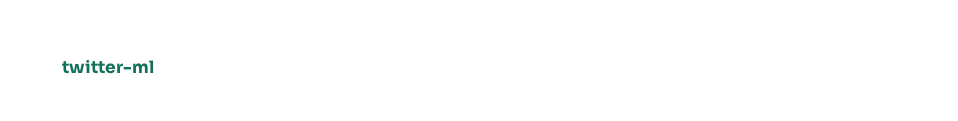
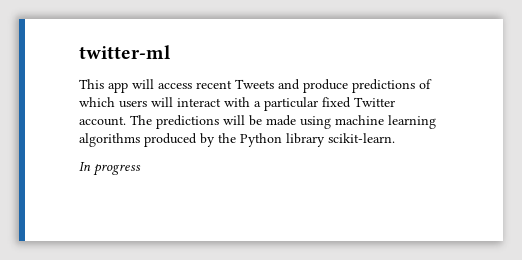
(154, 66) none -> [79,79,432,93] [79,97,395,111] [79,115,436,129] [79,133,395,147] [79,162,141,176] // This app will access recent Tweets and produce predictions of which users will interact with a particular fixed Twitter account. The predictions will be made using machine learning algorithms produced by the Python library scikit-learn. // In progress

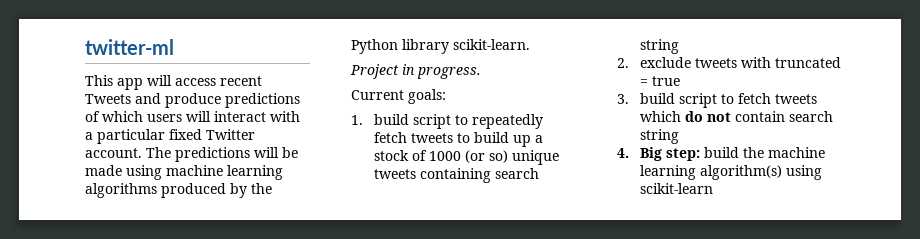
[79,162,141,176] In progress -> [350,64,481,79] [351,89,446,104] [351,114,544,129] [374,132,544,147] [374,150,560,165] [374,168,540,183] [640,39,680,54] [617,57,842,68] [640,76,681,86] [617,93,818,108] [640,111,834,122] [640,129,680,144] [617,147,826,161] [640,165,823,180] [640,183,714,194] Project in progress. // Current goals: // 1. build script to repeatedly fetch tweets to build up a stock of 1000 (or so) unique tweets containing search string // 2. exclude tweets with truncated = true // 3. build script to fetch tweets which do not contain search string // 4. Big step: build the machine learning algorithm(s) using scikit-learn

